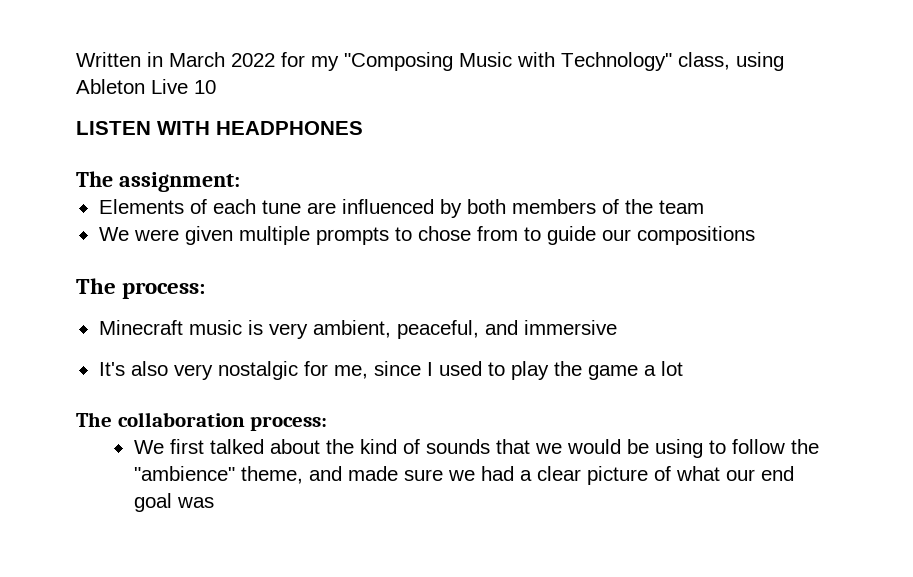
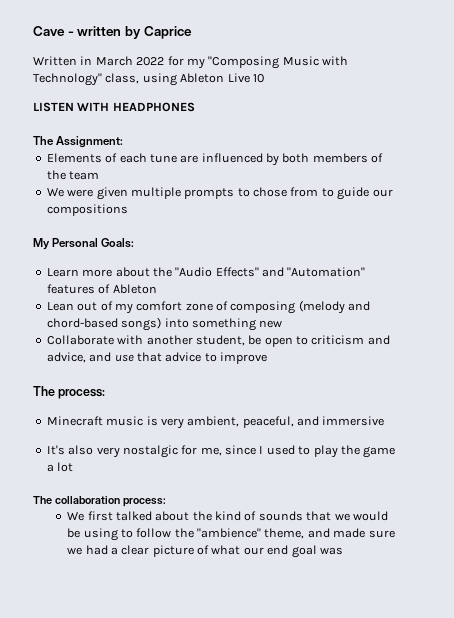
(76, 59) none -> [33,26,192,39] Cave - written by Caprice //
[118,172,240,192] assignment: -> [56,136,124,148] Assignment:
(755, 235) none -> [33,238,135,250] [46,267,366,277] [46,284,157,294] [46,300,371,314] [46,317,283,331] [46,335,390,347] [46,352,267,364] // My Personal Goals: // Learn more about the "Audio Effects" and "Automation" features of Ableton // Lean out of my comfort zone of composing (melody and chord-based songs) into something new // Collaborate with another student, be open to criticism and advice, and use that advice to improve

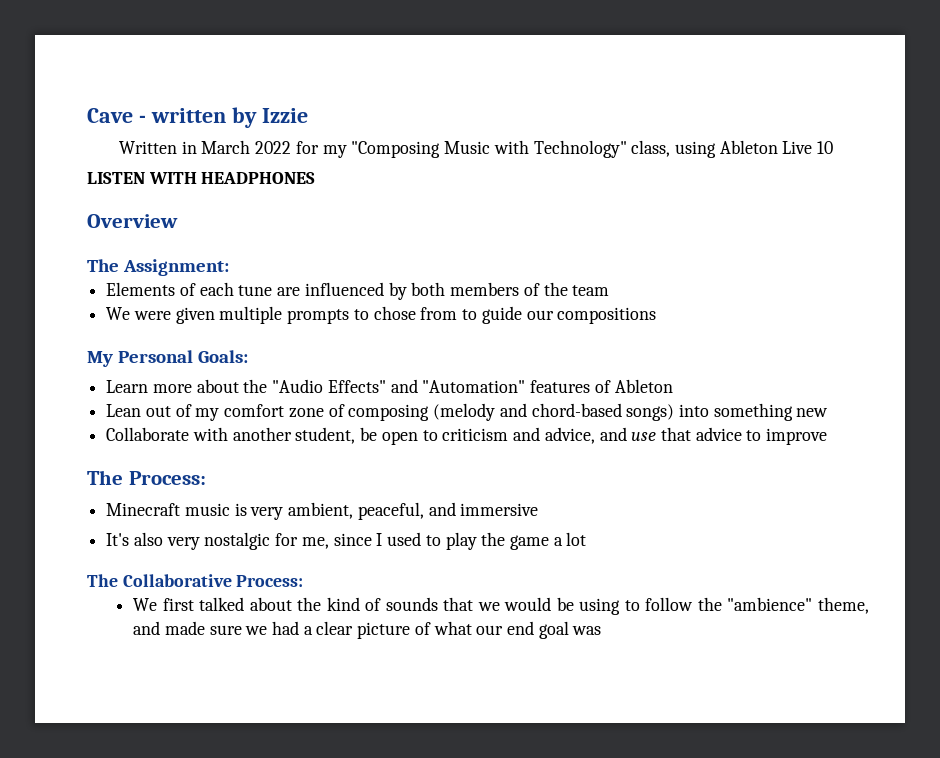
[143,26,192,39] Caprice -> [261,108,308,123] Izzie
(195, 107) none -> [87,214,178,228] // Overview
[58,389,106,399] process: -> [128,471,206,485] Process:
[54,496,166,507] collaboration process: -> [122,574,304,587] Collaborative Process:

